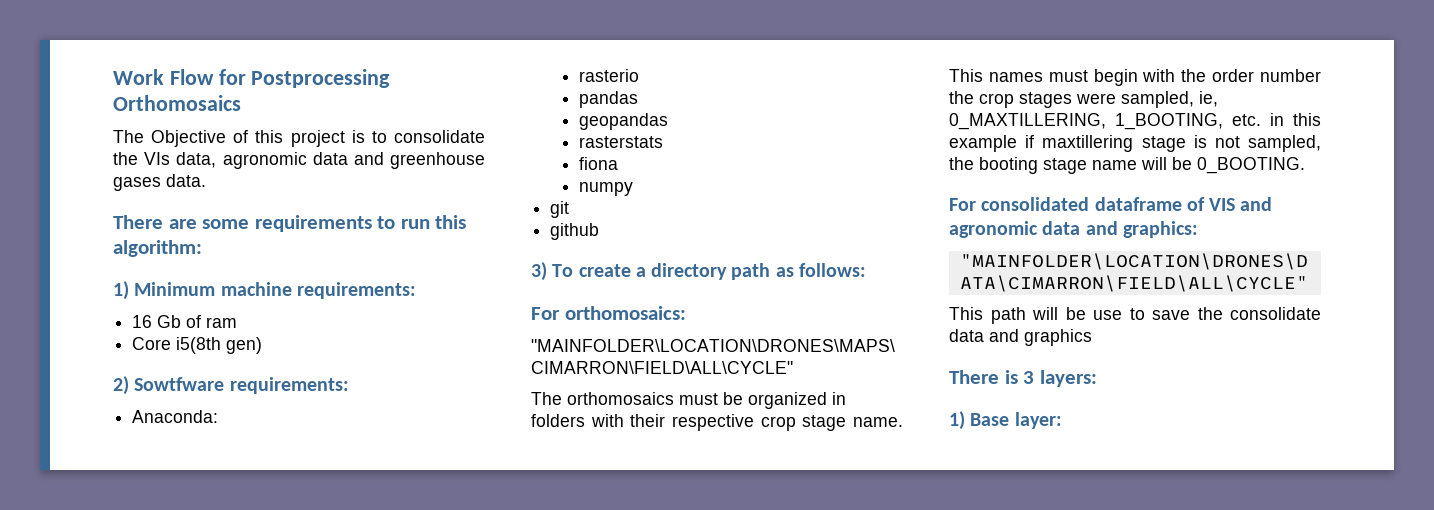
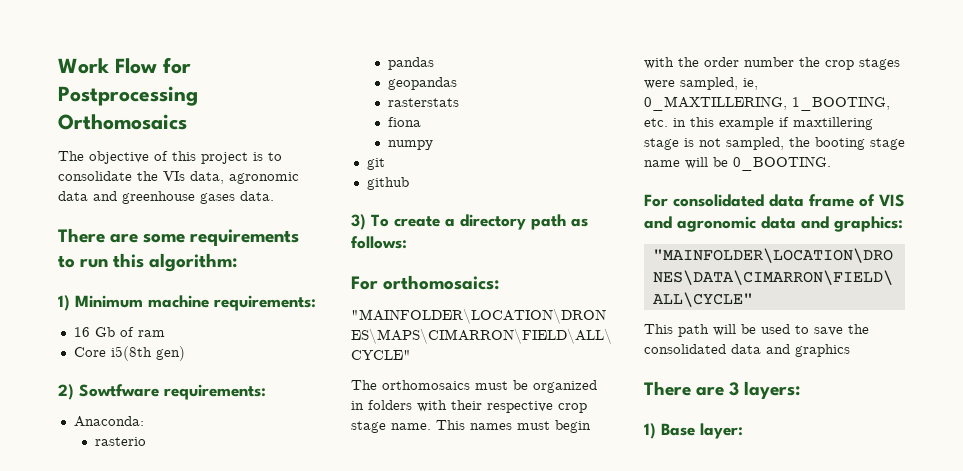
[151,130,227,147] Objective -> [89,151,149,164] objective
[1094,197,1182,211] dataframe -> [769,194,854,207] data frame
[1093,310,1122,320] use -> [761,324,790,334] used
[1230,307,1321,320] consolidate -> [644,344,726,354] consolidated
[1004,370,1018,384] is -> [696,386,725,396] are

